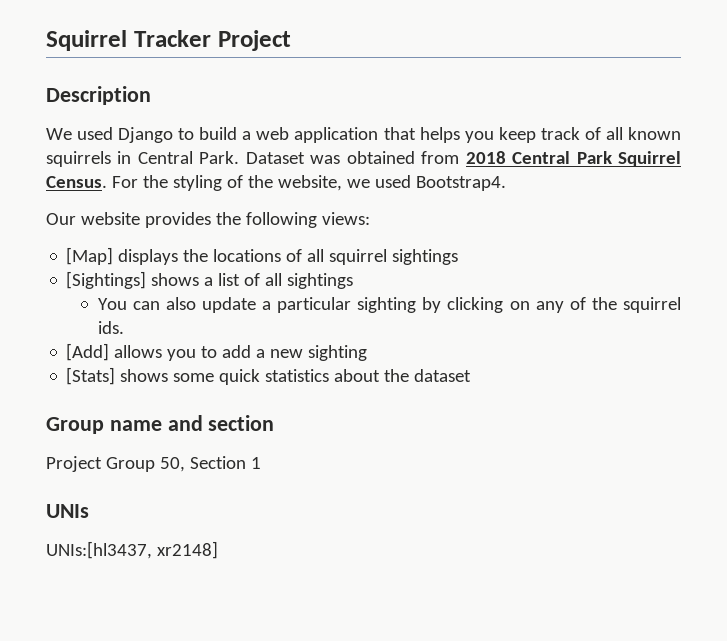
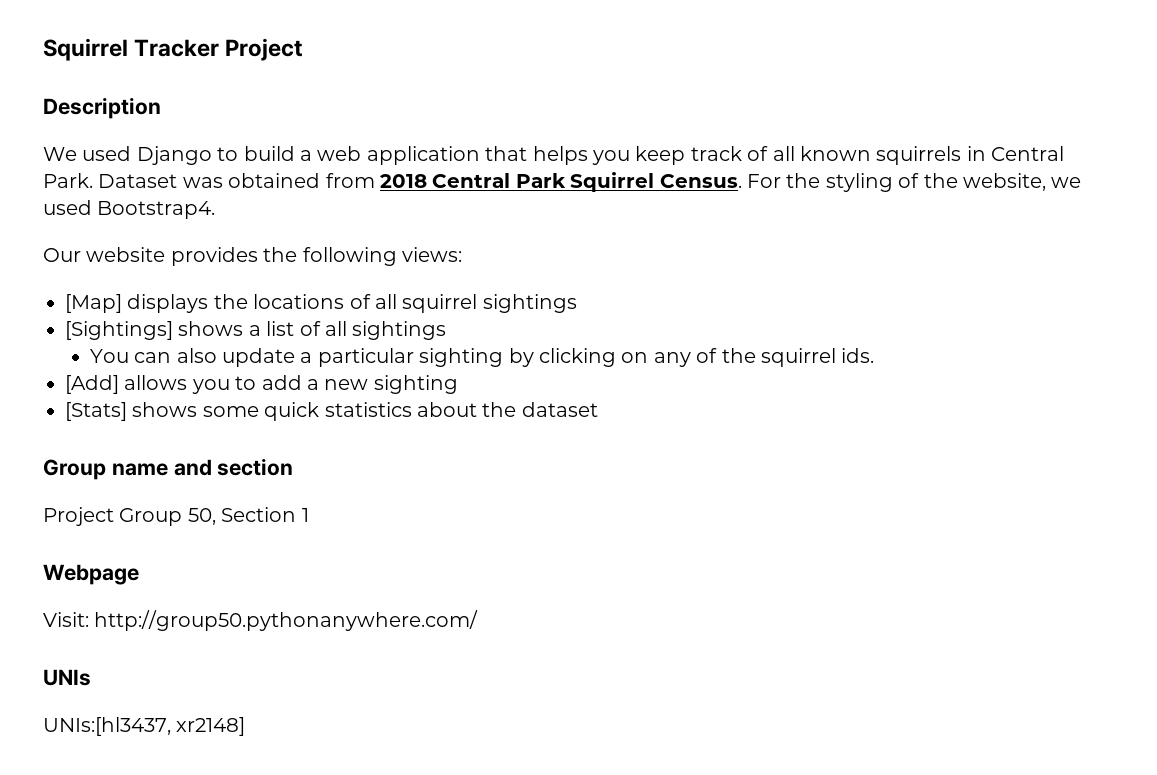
(261, 463) none -> [43,564,139,585] [43,610,479,631] // Webpage // Visit: http://group50.pythonanywhere.com/

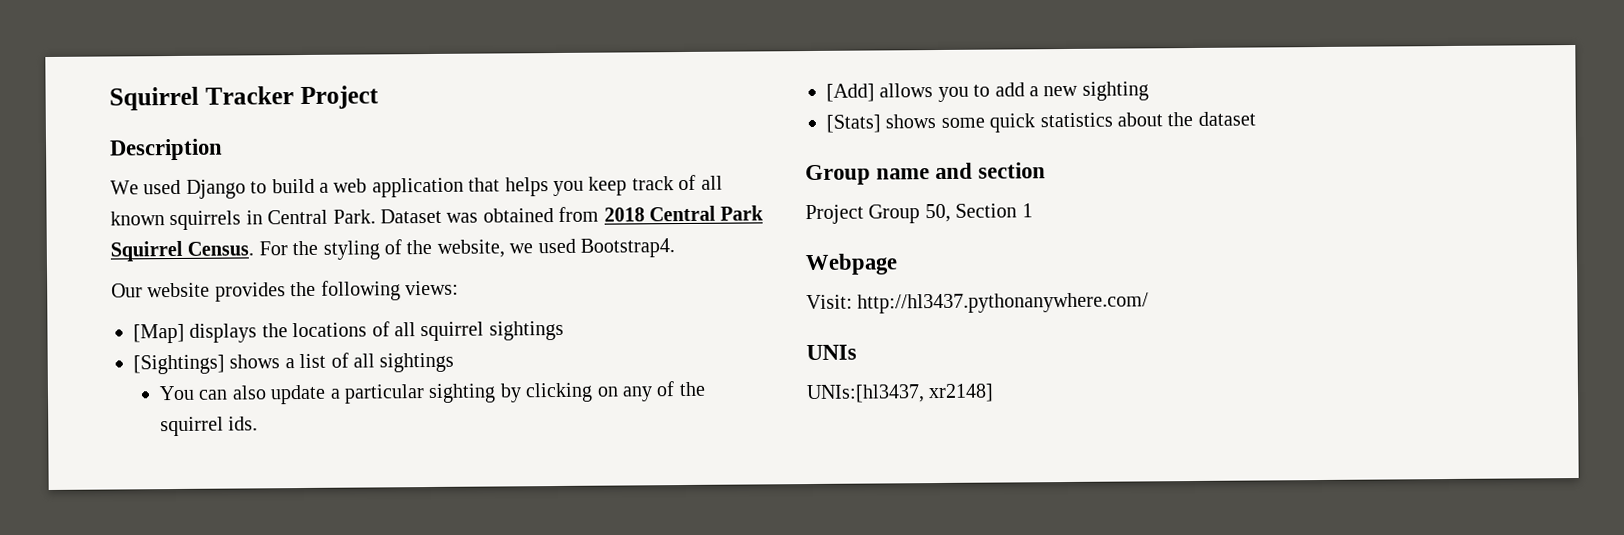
[94,610,479,631] http://group50.pythonanywhere.com/ -> [857,292,1150,314] http://hl3437.pythonanywhere.com/

